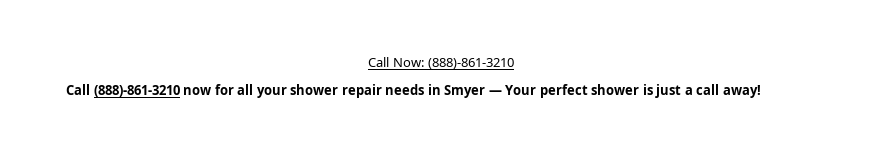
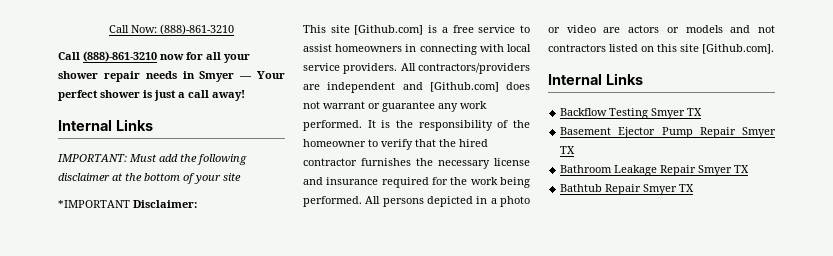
(761, 91) none -> [58,119,153,131] [57,154,247,165] [58,173,241,184] [58,200,197,208] [303,25,530,35] [303,44,531,55] [303,63,530,74] [303,82,530,93] [303,101,487,112] [303,120,530,131] [303,139,488,150] [303,158,530,169] [303,177,530,188] [303,196,530,207] [548,25,775,33] [548,44,774,54] [548,73,643,85] [560,108,703,119] [560,127,776,138] [560,146,576,154] [560,165,750,176] [560,184,695,195] // Internal Links // IMPORTANT: Must add the following disclaimer at the bottom of your site // *IMPORTANT Disclaimer: // This site [Github.com] is a free service to assist homeowners in connecting with local service providers. All contractors/providers are independent and [Github.com] does not warrant or guarantee any work performed. It is the responsibility of the homeowner to verify that the hired contractor furnishes the necessary license and insurance required for the work being performed. All persons depicted in a photo or video are actors or models and not contractors listed on this site [Github.com]. // Internal Links // Backflow Testing Smyer TX // Basement Ejector Pump Repair Smyer TX // Bathroom Leakage Repair Smyer TX // Bathtub Repair Smyer TX

